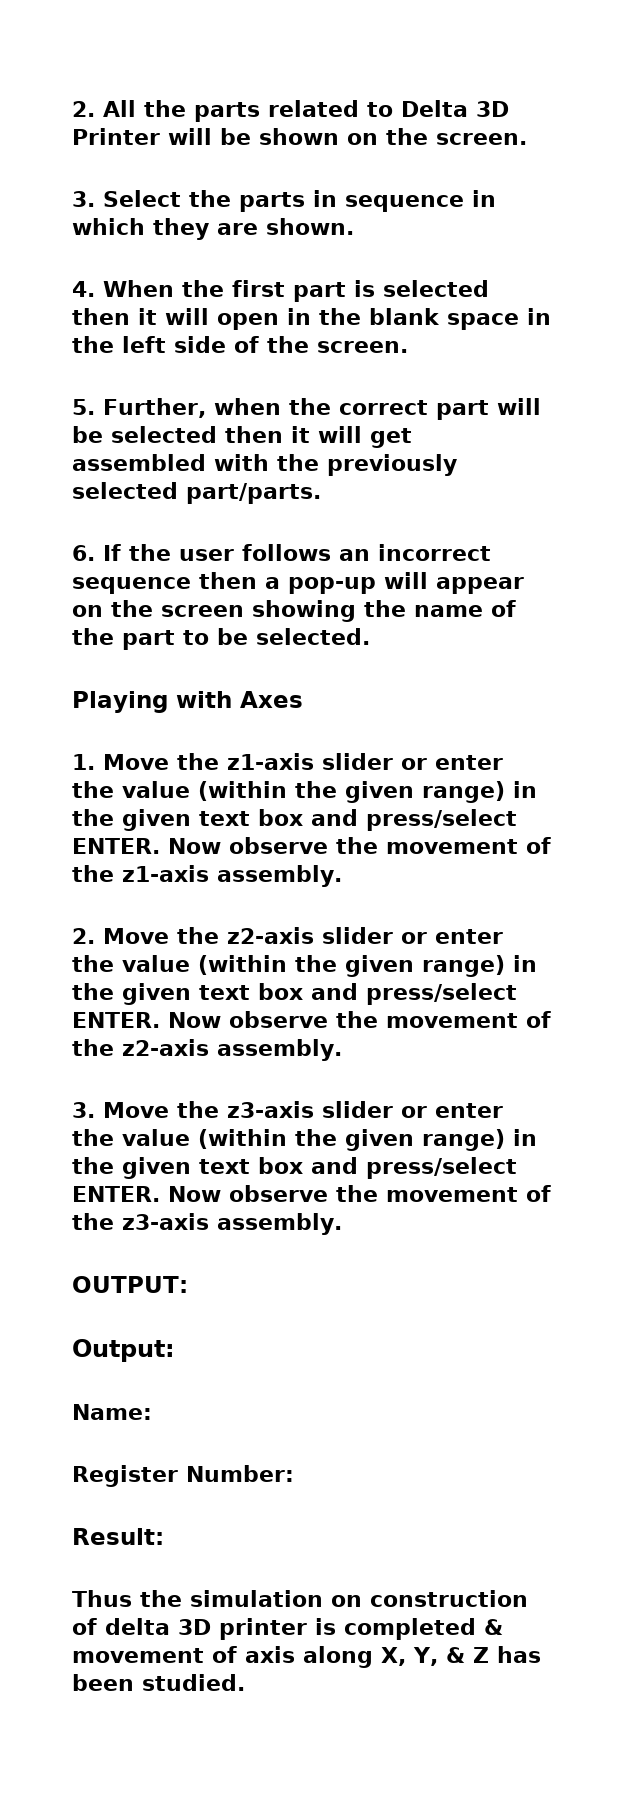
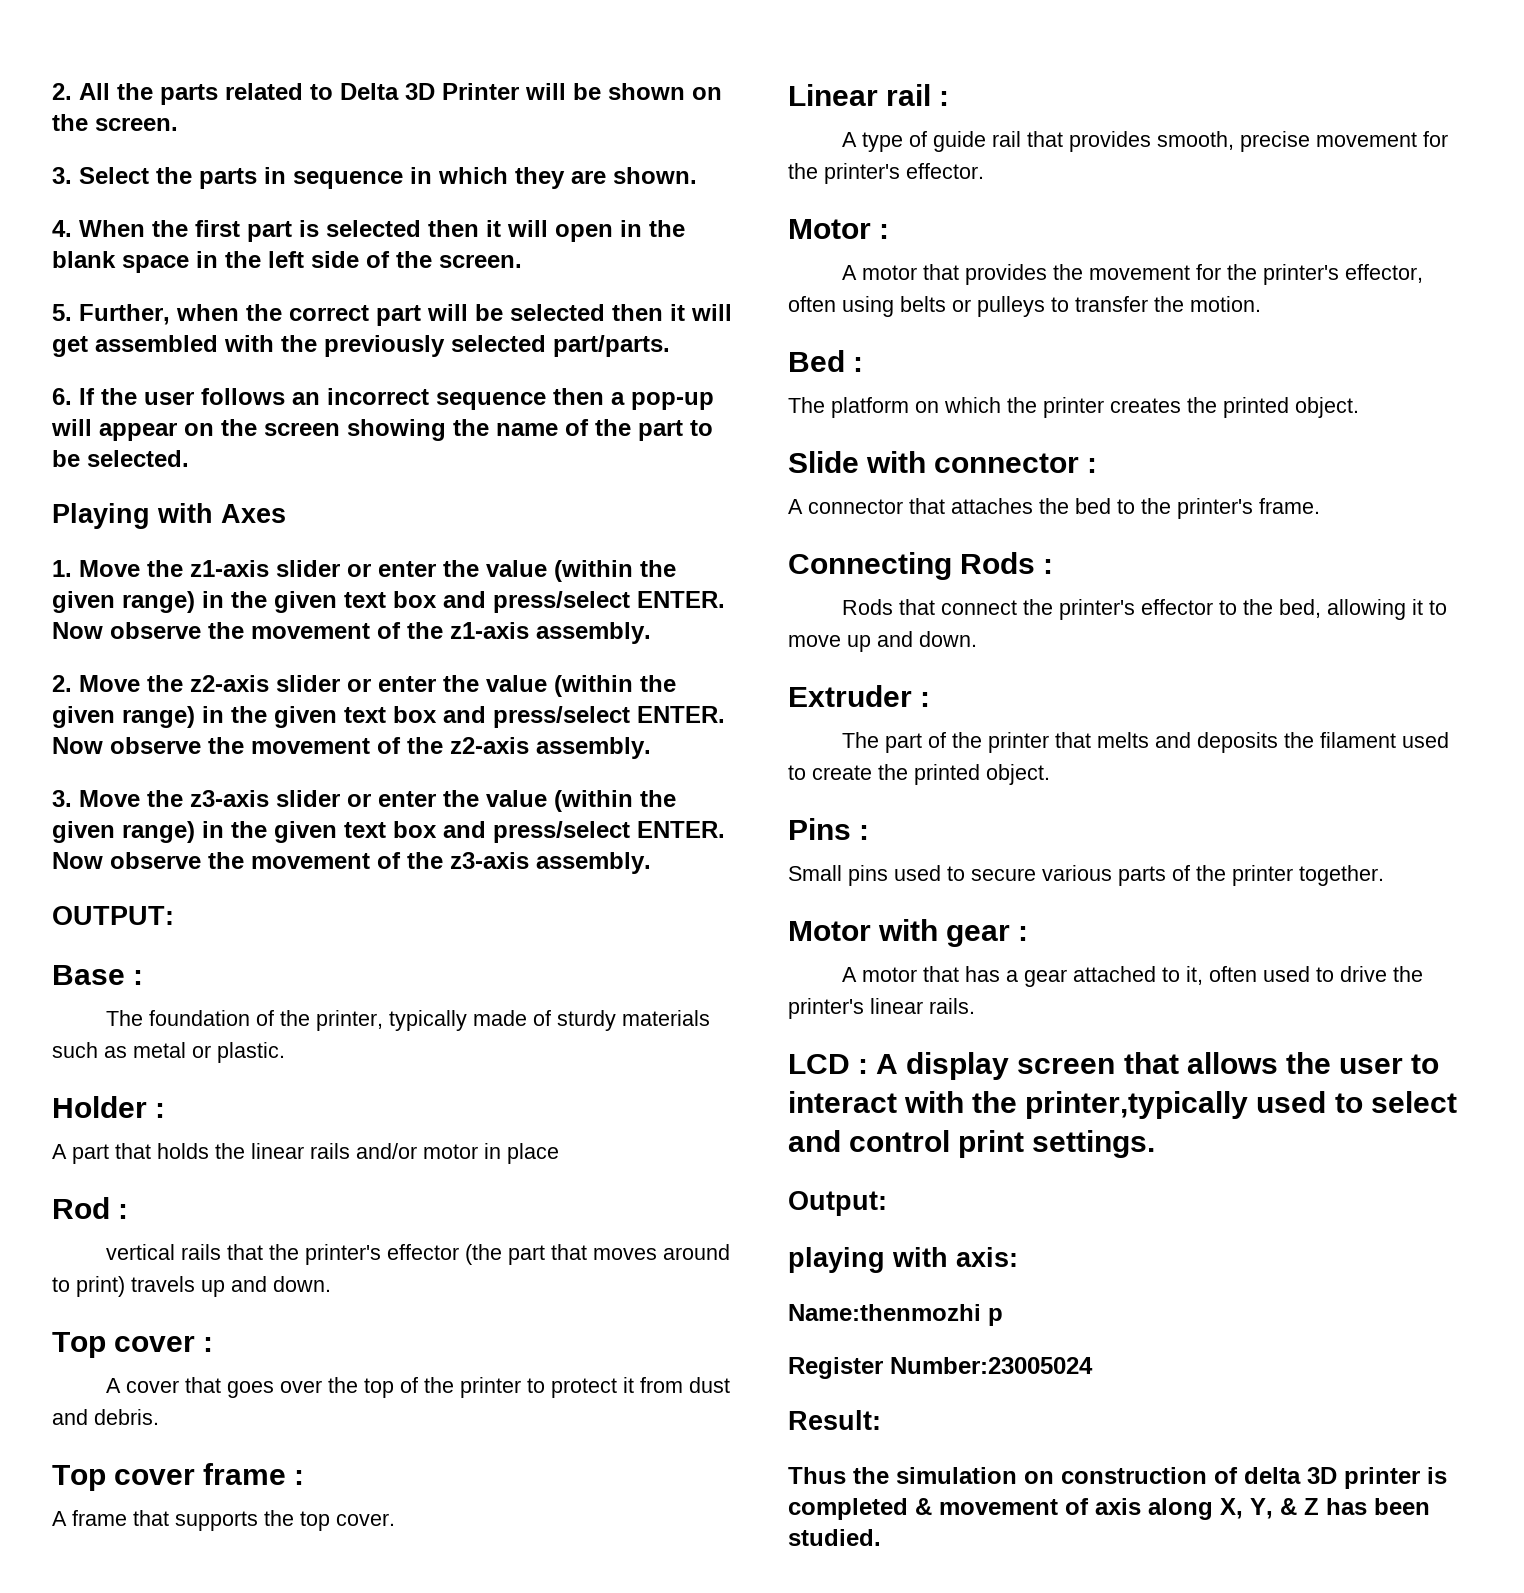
[72,1339,175,1362] [72,1404,152,1420] Output: // Name: -> [52,965,144,985] [105,1010,710,1031] [52,1042,285,1063] [52,1096,166,1118] [52,1143,559,1164] [52,1197,129,1219] [105,1244,730,1265] [52,1276,331,1297] [52,1332,214,1358] [105,1377,730,1398] [52,1409,159,1425] [52,1463,305,1491] [52,1510,395,1531] [788,84,950,106] [841,131,1448,152] [788,163,984,184] [788,219,890,239] [841,264,1423,285] [788,296,1261,317] [788,350,864,372] [788,397,1359,418] [788,451,1098,473] [788,498,1320,519] [788,552,1054,580] [841,599,1447,620] [788,631,977,652] [788,685,931,707] [841,732,1449,753] [788,764,1050,785] [788,818,870,840] [788,865,1384,886] [788,919,1029,947] [841,966,1423,987] [788,998,975,1019] [788,1052,1439,1080] [788,1091,1457,1119] [788,1130,1156,1158] [788,1191,887,1216] [788,1247,1018,1273] [788,1304,1003,1326] Base : // The foundation of the printer, typically made of sturdy materials such as metal or plastic. // Holder : // A part that holds the linear rails and/or motor in place // Rod : // vertical rails that the printer's effector (the part that moves around to print) travels up and down. // Top cover : // A cover that goes over the top of the printer to protect it from dust and debris. // Top cover frame : // A frame that supports the top cover. // Linear rail : // A type of guide rail that provides smooth, precise movement for the printer's effector. // Motor : // A motor that provides the movement for the printer's effector, often using belts or pulleys to transfer the motion. // Bed : // The platform on which the printer creates the printed object. // Slide with connector : // A connector that attaches the bed to the printer's frame. // Connecting Rods : // Rods that connect the printer's effector to the bed, allowing it to move up and down. // Extruder : // The part of the printer that melts and deposits the filament used to create the printed object. // Pins : // Small pins used to secure various parts of the printer together. // Motor with gear : // A motor that has a gear attached to it, often used to drive the printer's linear rails. // LCD : A display screen that allows the user to interact with the printer,typically used to select and control print settings. // Output: // playing with axis: // Name:thenmozhi p
[186,1465,294,1482] Number: -> [890,1357,1093,1374] Number:23005024

